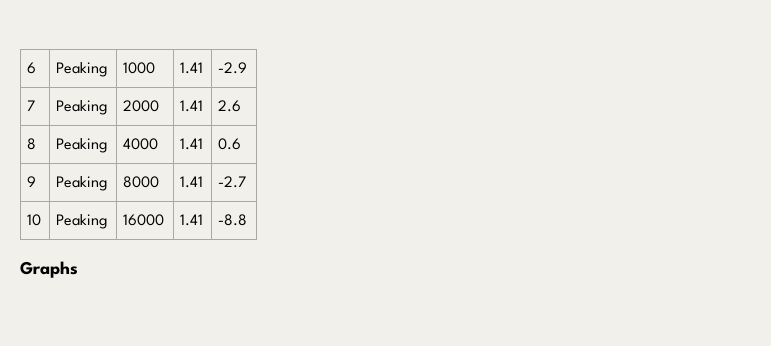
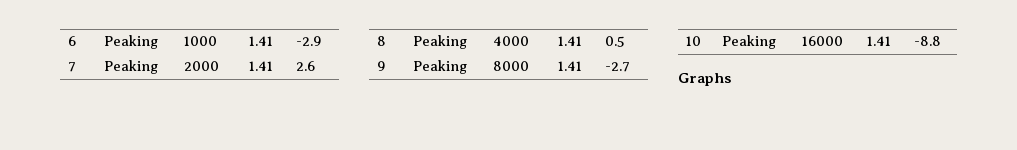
[218,138,242,150] 0.6 -> [604,36,625,47] 0.5

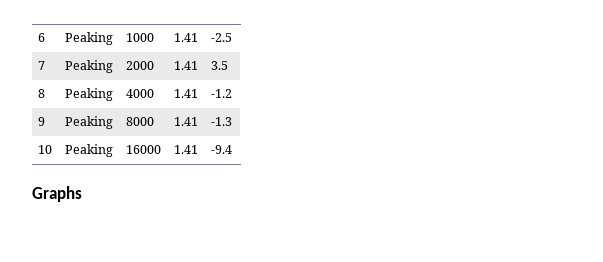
[295,36,322,46] -2.9 -> [211,33,233,42] -2.5
[295,61,315,71] 2.6 -> [211,61,229,70] 3.5
[604,36,625,47] 0.5 -> [211,89,233,98] -1.2
[604,62,630,72] -2.7 -> [211,117,233,126] -1.3
[913,36,941,46] -8.8 -> [211,145,233,154] -9.4

